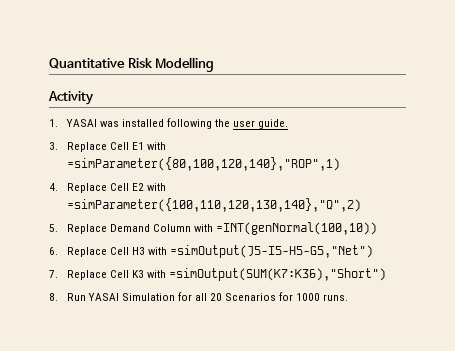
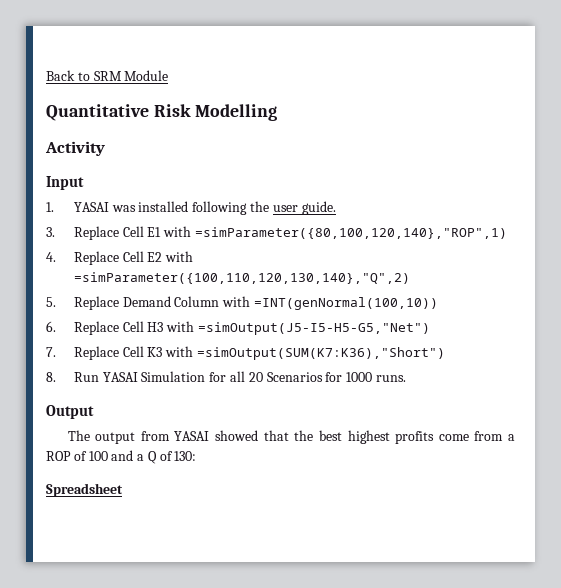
(49, 63) none -> [46,70,169,81] Back to SRM Module //
(94, 98) none -> [46,176,84,190] // Input
(349, 297) none -> [46,405,94,419] [67,430,515,444] [46,450,197,464] [46,483,123,497] // Output // The output from YASAI showed that the best highest profits come from a ROP of 100 and a Q of 130: // Spreadsheet

